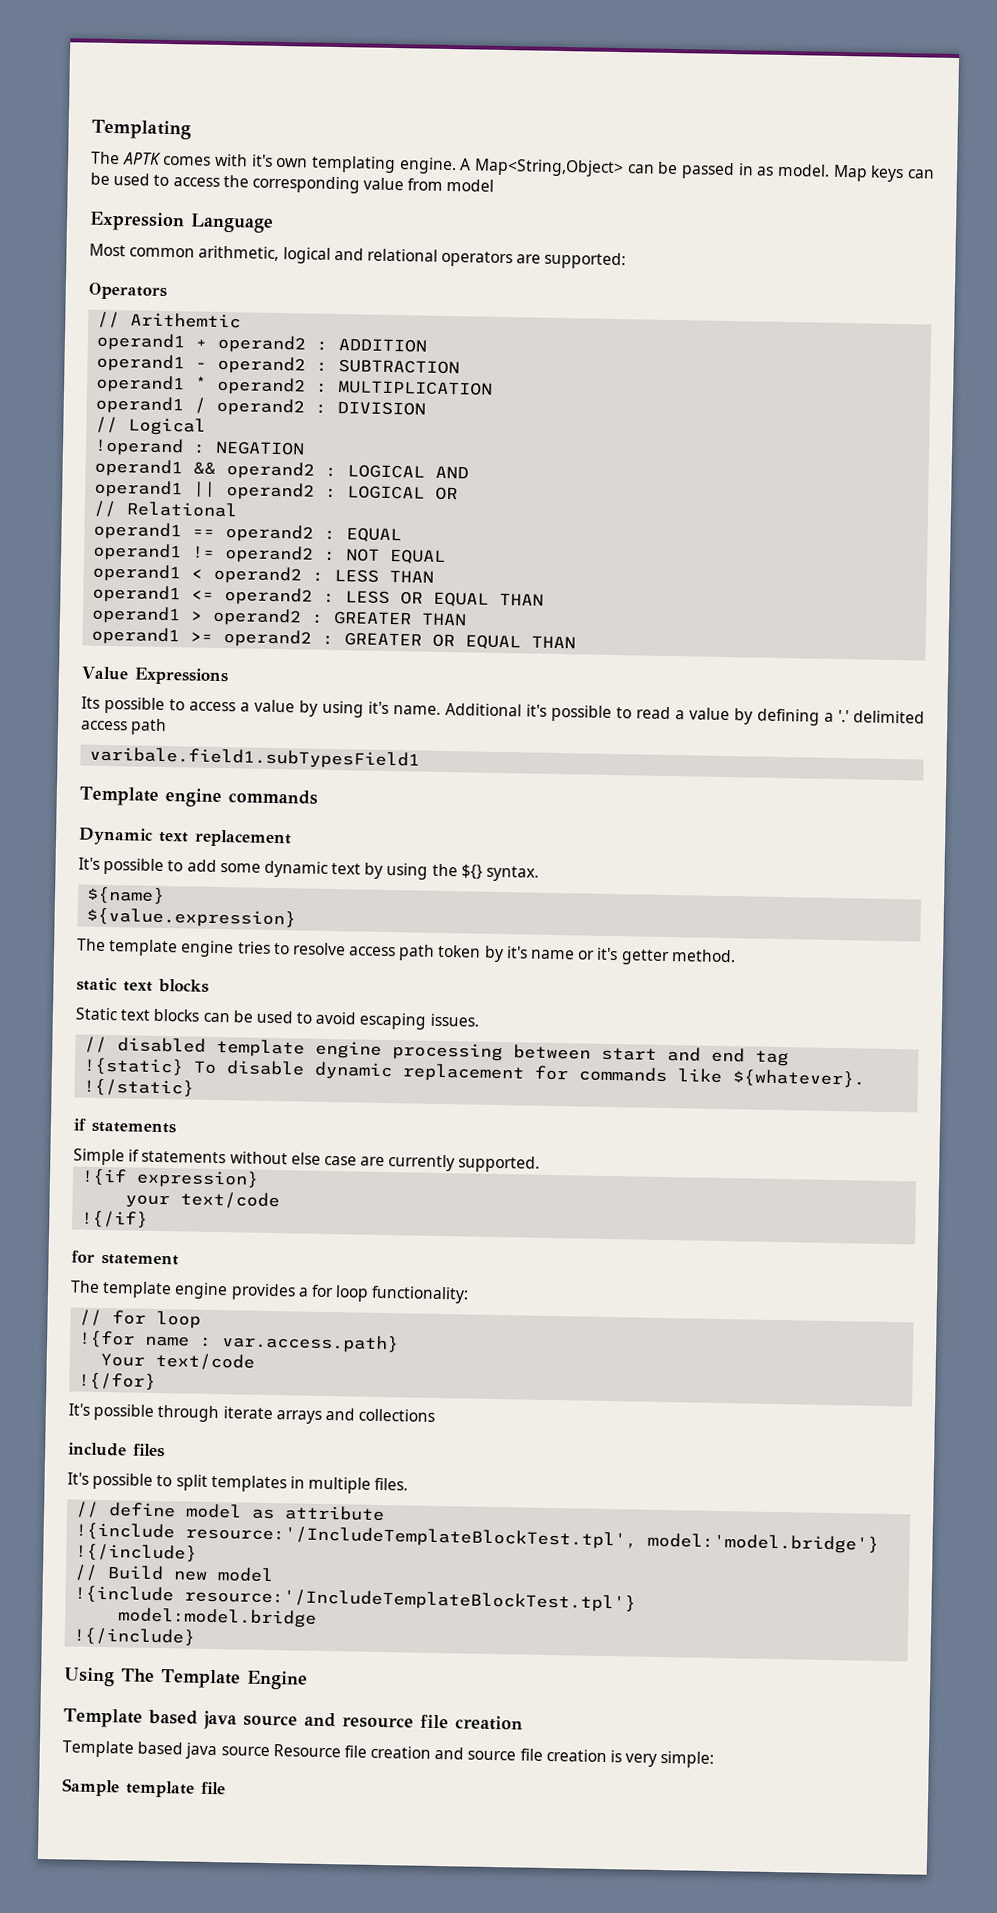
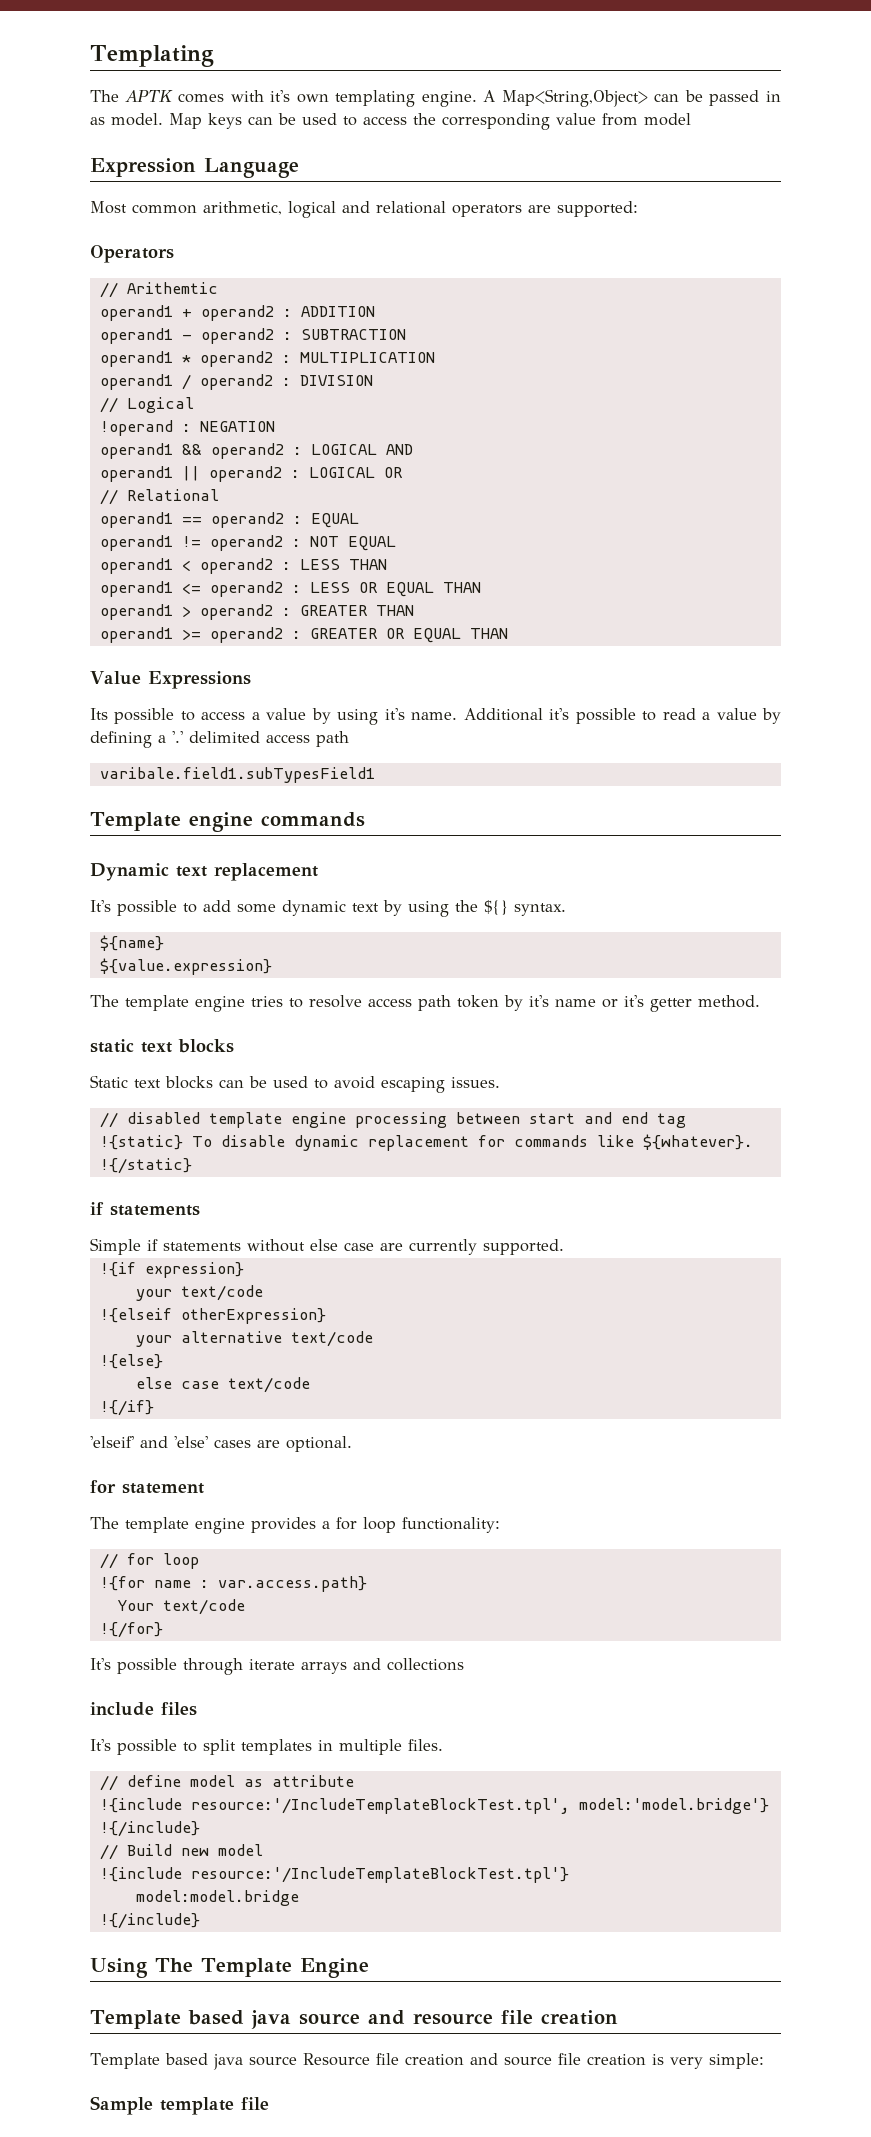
[81,1210,149,1228] !{/if} -> [99,1308,326,1324] [135,1331,373,1347] [99,1354,163,1369] [135,1377,310,1393] [99,1400,154,1416] [90,1436,352,1452] !{elseif otherExpression} // your alternative text/code // !{else} // else case text/code // !{/if} // 'elseif' and 'else' cases are optional.

